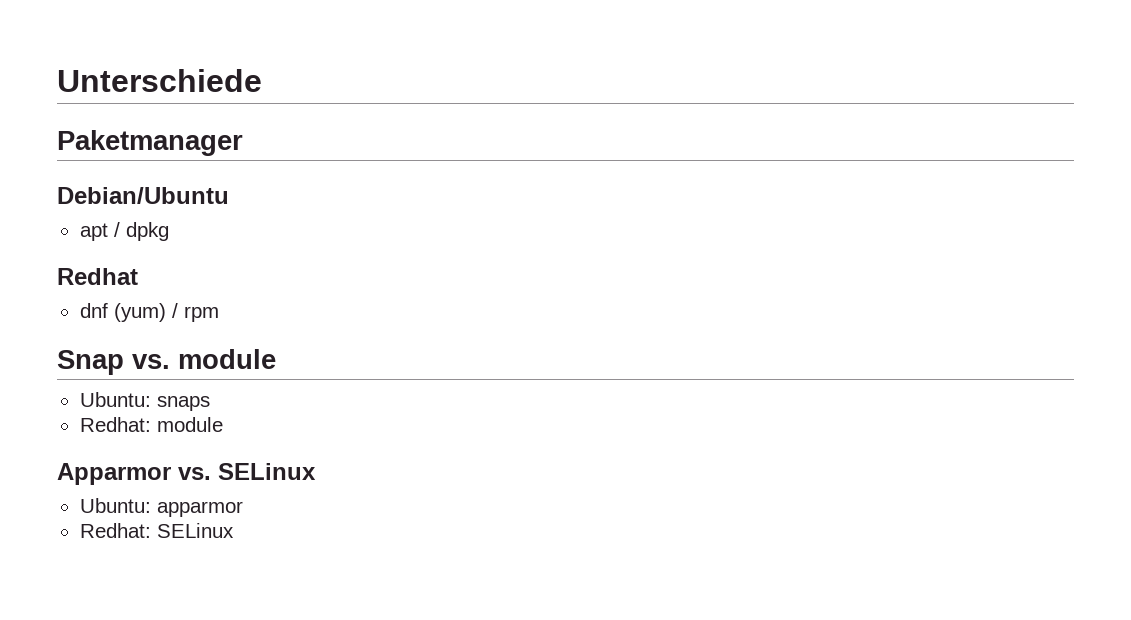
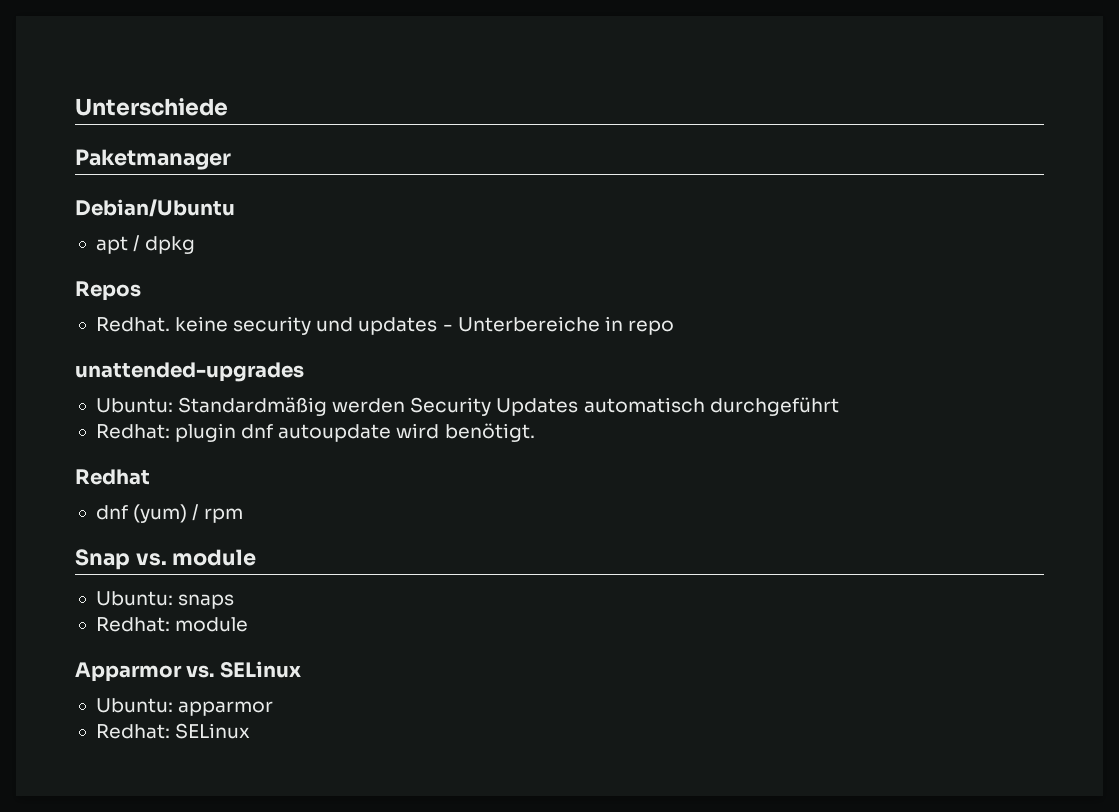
(169, 231) none -> [75,281,141,301] [95,316,674,335] [75,362,304,382] [95,397,839,416] [95,423,535,442] // Repos // Redhat. keine security und updates - Unterbereiche in repo // unattended-upgrades // Ubuntu: Standardmäßig werden Security Updates automatisch durchgeführt // Redhat: plugin dnf autoupdate wird benötigt.

